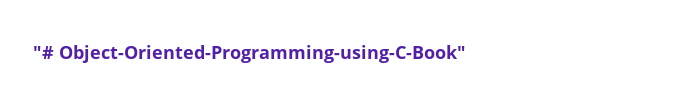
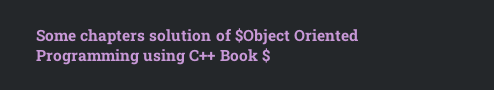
[33,45,466,63] "# Object-Oriented-Programming-using-C-Book" -> [36,28,358,45] [36,48,270,65] Some chapters solution of $Object Oriented Programming using C++ Book $

